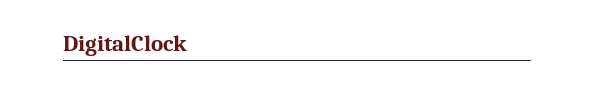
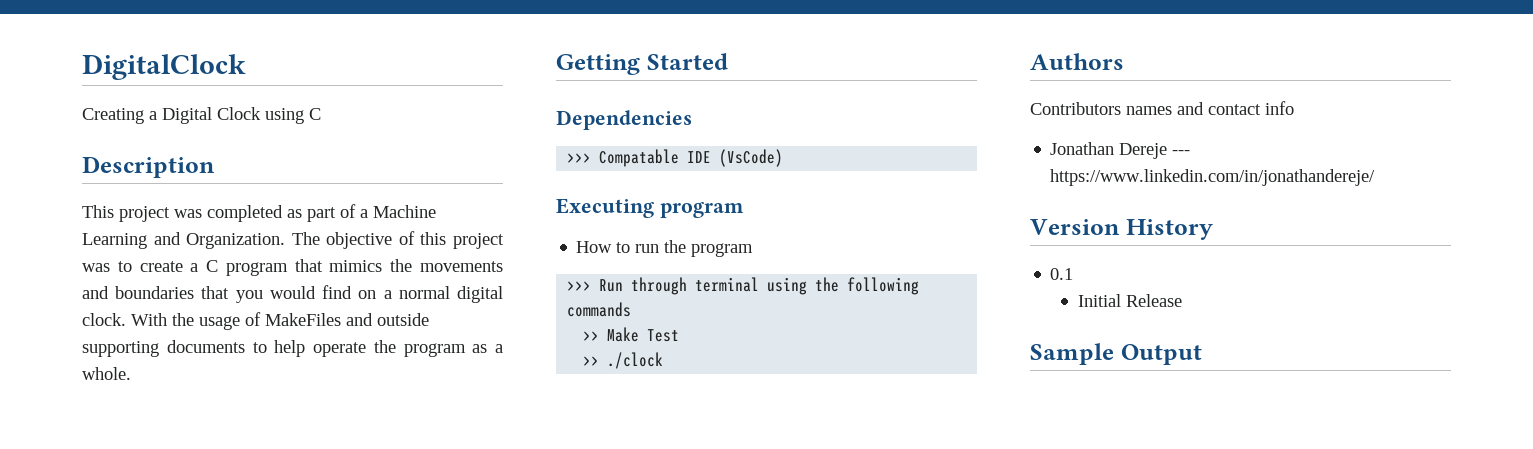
(187, 45) none -> [82,107,321,124] [82,156,215,178] [82,204,436,222] [82,231,504,249] [82,259,503,276] [82,285,504,303] [82,312,429,330] [82,340,503,357] [82,367,131,380] [556,53,728,75] [556,110,692,130] [567,149,784,167] [556,198,744,218] [576,240,754,257] [567,277,920,295] [567,302,632,317] [583,327,680,342] [583,352,664,369] [1030,53,1124,70] [1030,101,1294,115] [1050,142,1191,159] [1050,169,1376,186] [1030,219,1213,240] [1050,268,1074,280] [1077,294,1182,307] [1030,343,1202,365] // Creating a Digital Clock using C // Description // This project was completed as part of a Machine Learning and Organization. The objective of this project was to create a C program that mimics the movements and boundaries that you would find on a normal digital clock. With the usage of MakeFiles and outside supporting documents to help operate the program as a whole. // Getting Started // Dependencies // >>> Compatable IDE (VsCode) // Executing program // How to run the program // >>> Run through terminal using the following commands // >> Make Test // >> ./clock // Authors // Contributors names and contact info // Jonathan Dereje --- https://www.linkedin.com/in/jonathandereje/ // Version History // 0.1 // Initial Release // Sample Output

